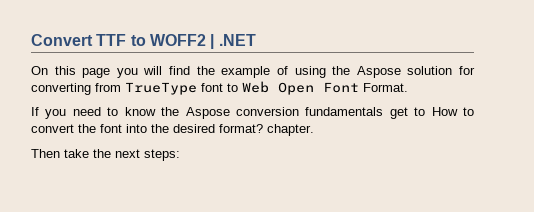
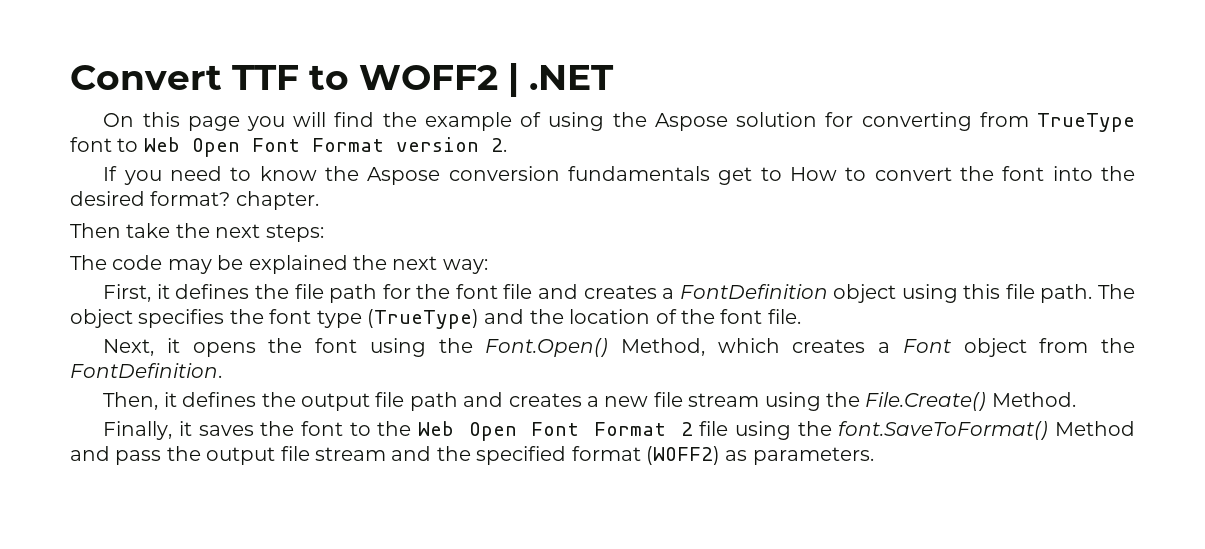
[363,83,408,92] Format. -> [311,137,507,152] Format version 2.
(180, 155) none -> [70,255,488,274] [103,284,1135,303] [70,309,801,329] [103,338,1135,357] [70,363,222,378] [103,392,1076,411] [103,421,1135,441] [70,446,874,465] // The code may be explained the next way: // First, it defines the file path for the font file and creates a FontDefinition object using this file path. The object specifies the font type (TrueType) and the location of the font file. // Next, it opens the font using the Font.Open() Method, which creates a Font object from the FontDefinition. // Then, it defines the output file path and creates a new file stream using the File.Create() Method. // Finally, it saves the font to the Web Open Font Format 2 file using the font.SaveToFormat() Method and pass the output file stream and the specified format (WOFF2) as parameters.

